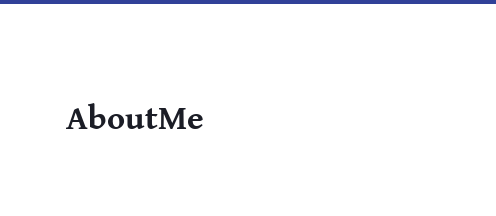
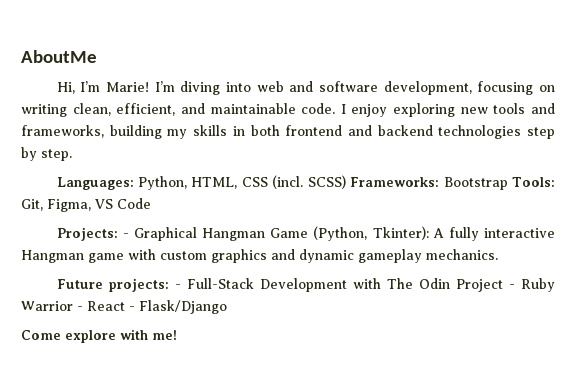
(204, 116) none -> [56,81,555,95] [21,103,555,117] [21,125,555,139] [21,147,72,161] [56,175,556,190] [21,198,151,212] [56,226,555,241] [21,249,498,263] [56,278,555,292] [21,300,227,314] [21,329,177,343] // Hi, I’m Marie! I’m diving into web and software development, focusing on writing clean, efficient, and maintainable code. I enjoy exploring new tools and frameworks, building my skills in both frontend and backend technologies step by step. // Languages: Python, HTML, CSS (incl. SCSS) Frameworks: Bootstrap Tools: Git, Figma, VS Code // Projects: - Graphical Hangman Game (Python, Tkinter): A fully interactive Hangman game with custom graphics and dynamic gameplay mechanics. // Future projects: - Full-Stack Development with The Odin Project - Ruby Warrior - React - Flask/Django // Come explore with me!

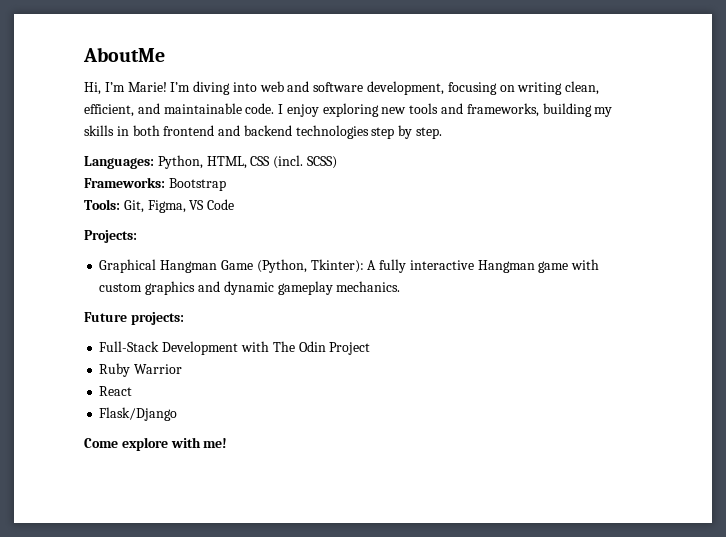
(346, 182) none -> (337, 162) //
(508, 183) none -> (226, 184) //
[122,233,129,238] - -> (137, 236) //
[174,284,181,289] - -> (184, 318) //
[508,284,515,289] - -> (371, 348) //
[77,306,83,311] - -> (183, 369) //
[129,306,135,311] - -> (133, 391) //

